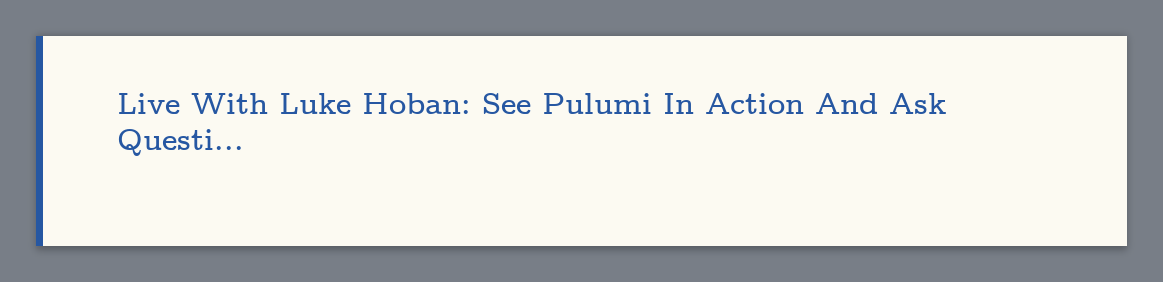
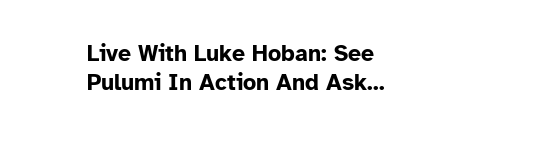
[889,93,946,114] [117,129,244,156] Ask Questi... -> [326,74,385,90] Ask...

